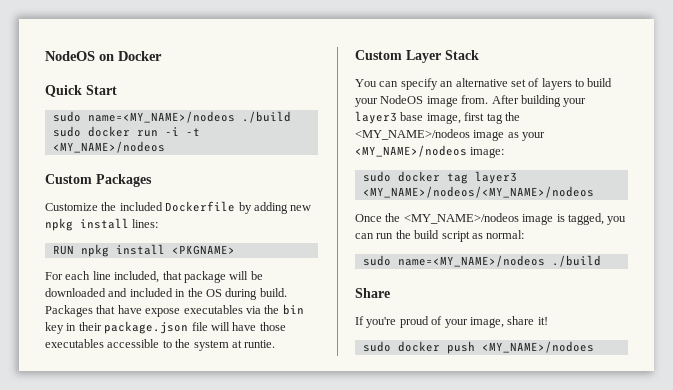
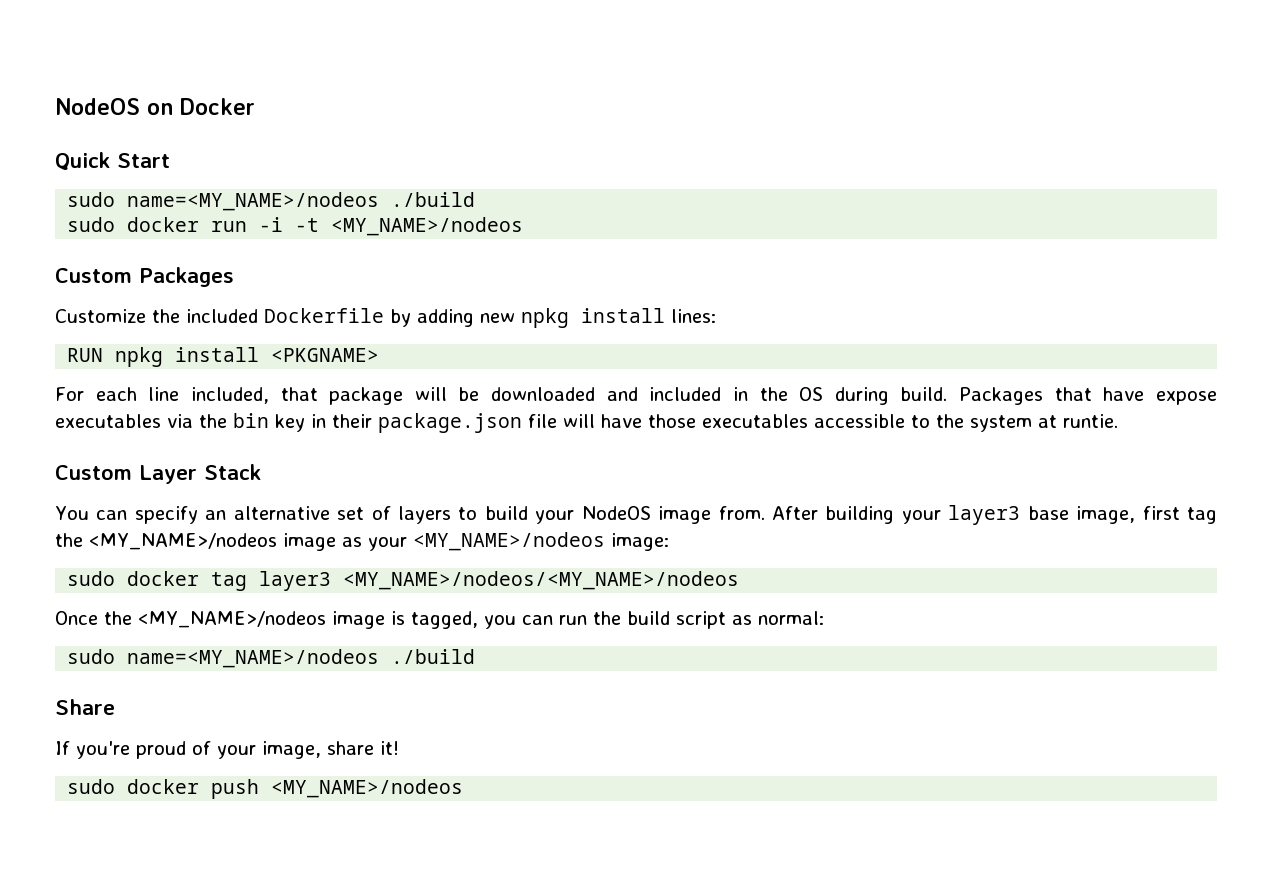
[481,341,594,353] <MY_NAME>/nodoes -> [271,779,464,798] <MY_NAME>/nodeos

